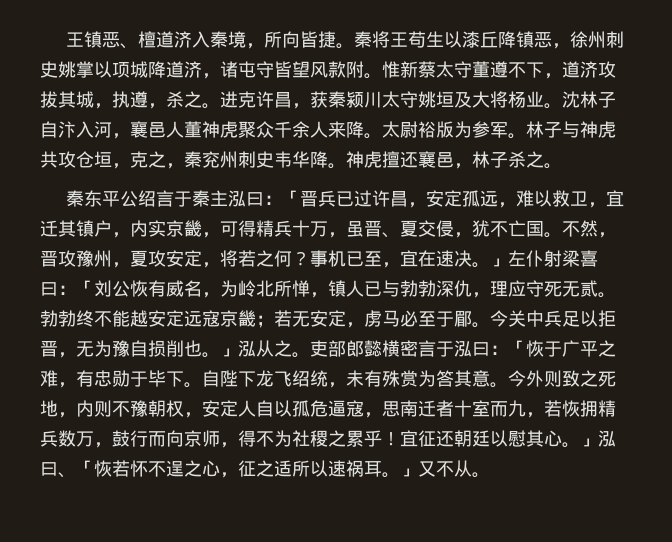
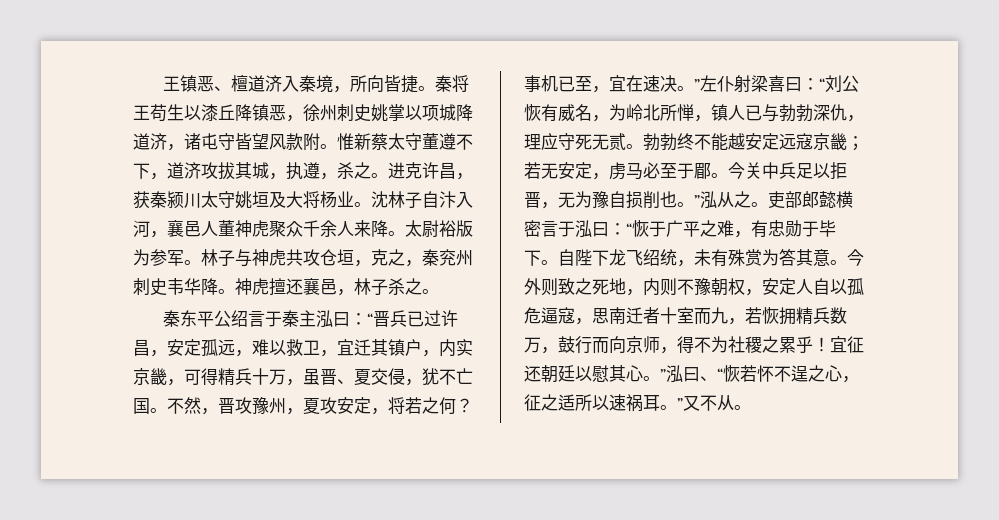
[281,190,300,205] 「 -> [367,313,374,325] “
[490,258,508,267] 」 -> [694,79,700,90] ”
[76,280,94,295] 「 -> [819,78,825,90] “
[220,348,238,357] 」 -> [694,195,700,206] ”
[508,340,526,355] 「 -> [626,223,632,235] “
[580,430,616,447] [40,460,94,478] 」泓曰、「 -> [660,365,723,383] ”泓曰、“
[400,468,418,477] 」 -> [677,398,683,409] ”

